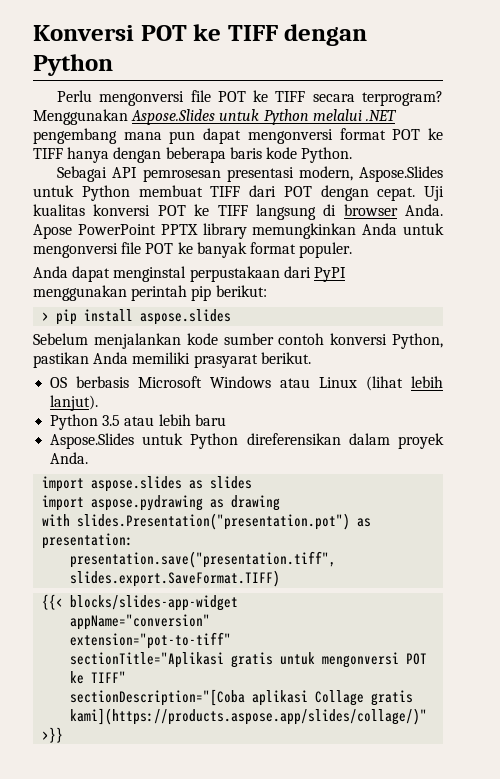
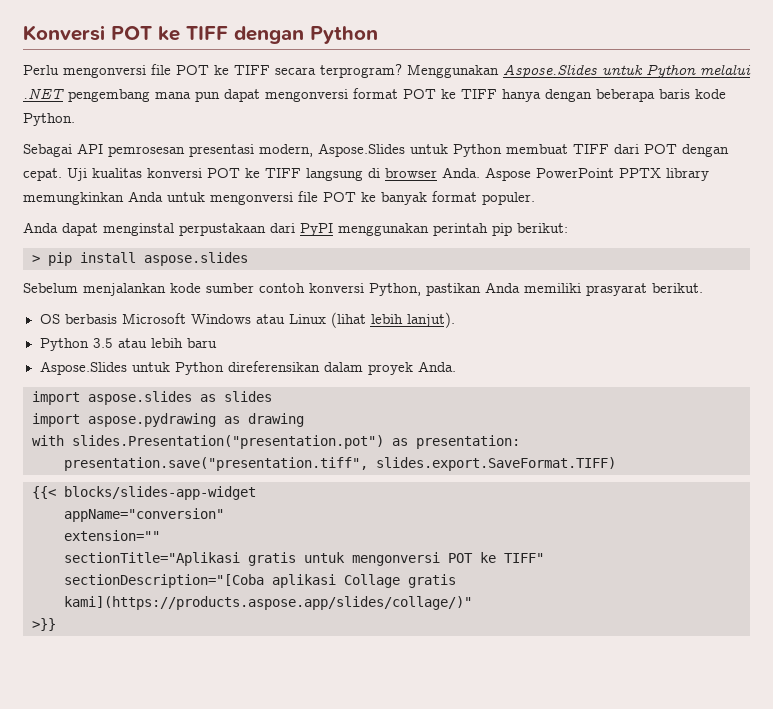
[33,224,72,239] Apose -> [485,167,531,181] Aspose
[70,632,232,649] extension="pot-to-tiff" -> [64,530,160,541] extension=""

